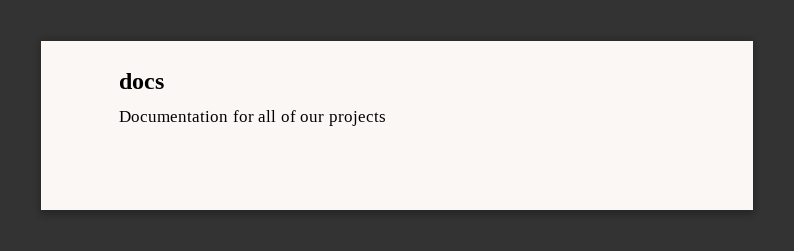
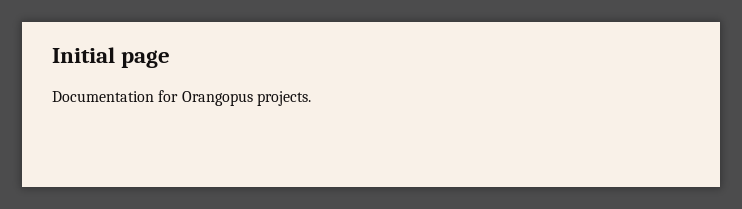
[119,73,164,89] docs -> [52,47,171,68] Initial page
[258,110,386,126] all of our projects -> [181,91,311,106] Orangopus projects.

